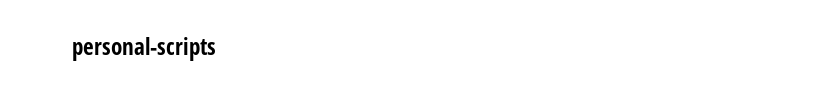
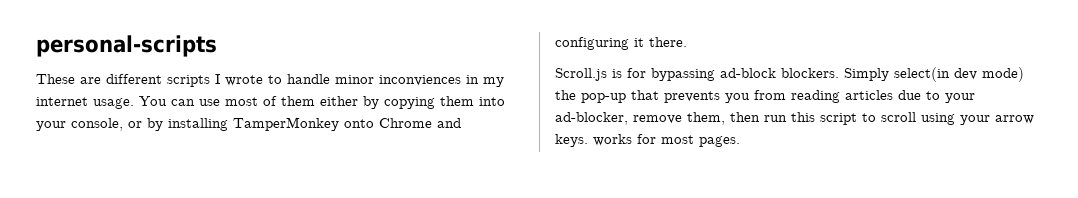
(216, 49) none -> [36,74,504,87] [36,96,505,109] [36,117,461,131] [555,37,687,50] [555,67,1024,82] [555,90,975,103] [555,112,1034,125] [555,134,740,147] // These are different scripts I wrote to handle minor inconviences in my internet usage. You can use most of them either by copying them into your console, or by installing TamperMonkey onto Chrome and configuring it there. // Scroll.js is for bypassing ad-block blockers. Simply select(in dev mode) the pop-up that prevents you from reading articles due to your ad-blocker, remove them, then run this script to scroll using your arrow keys. works for most pages.

